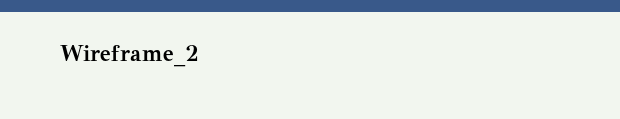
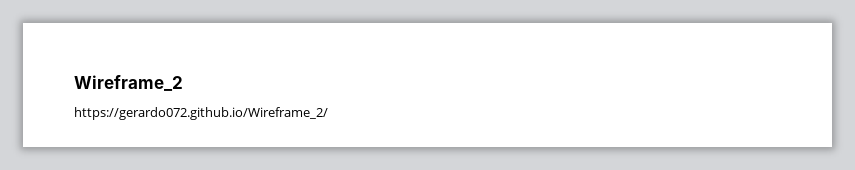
(199, 56) none -> [74,107,328,120] // https://gerardo072.github.io/Wireframe_2/

